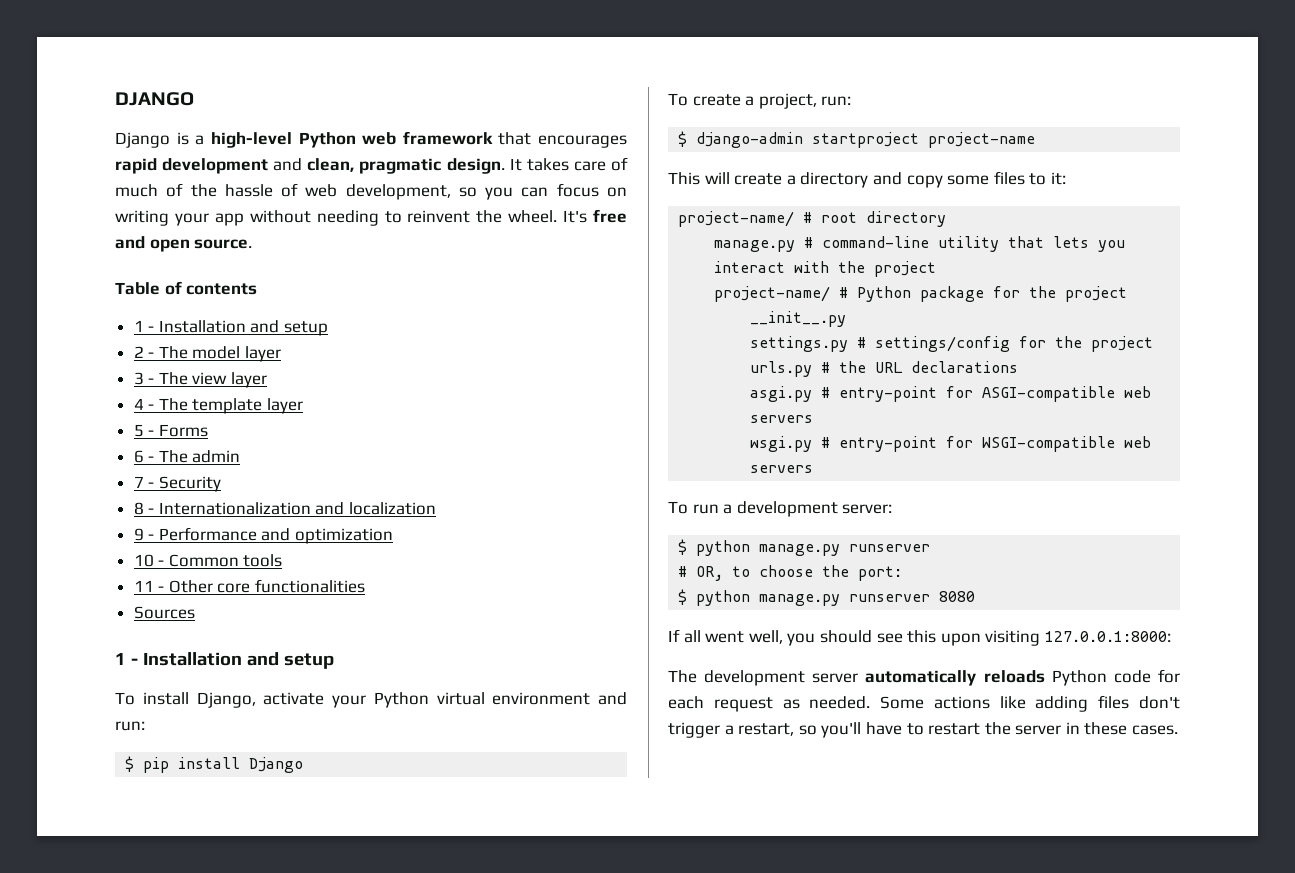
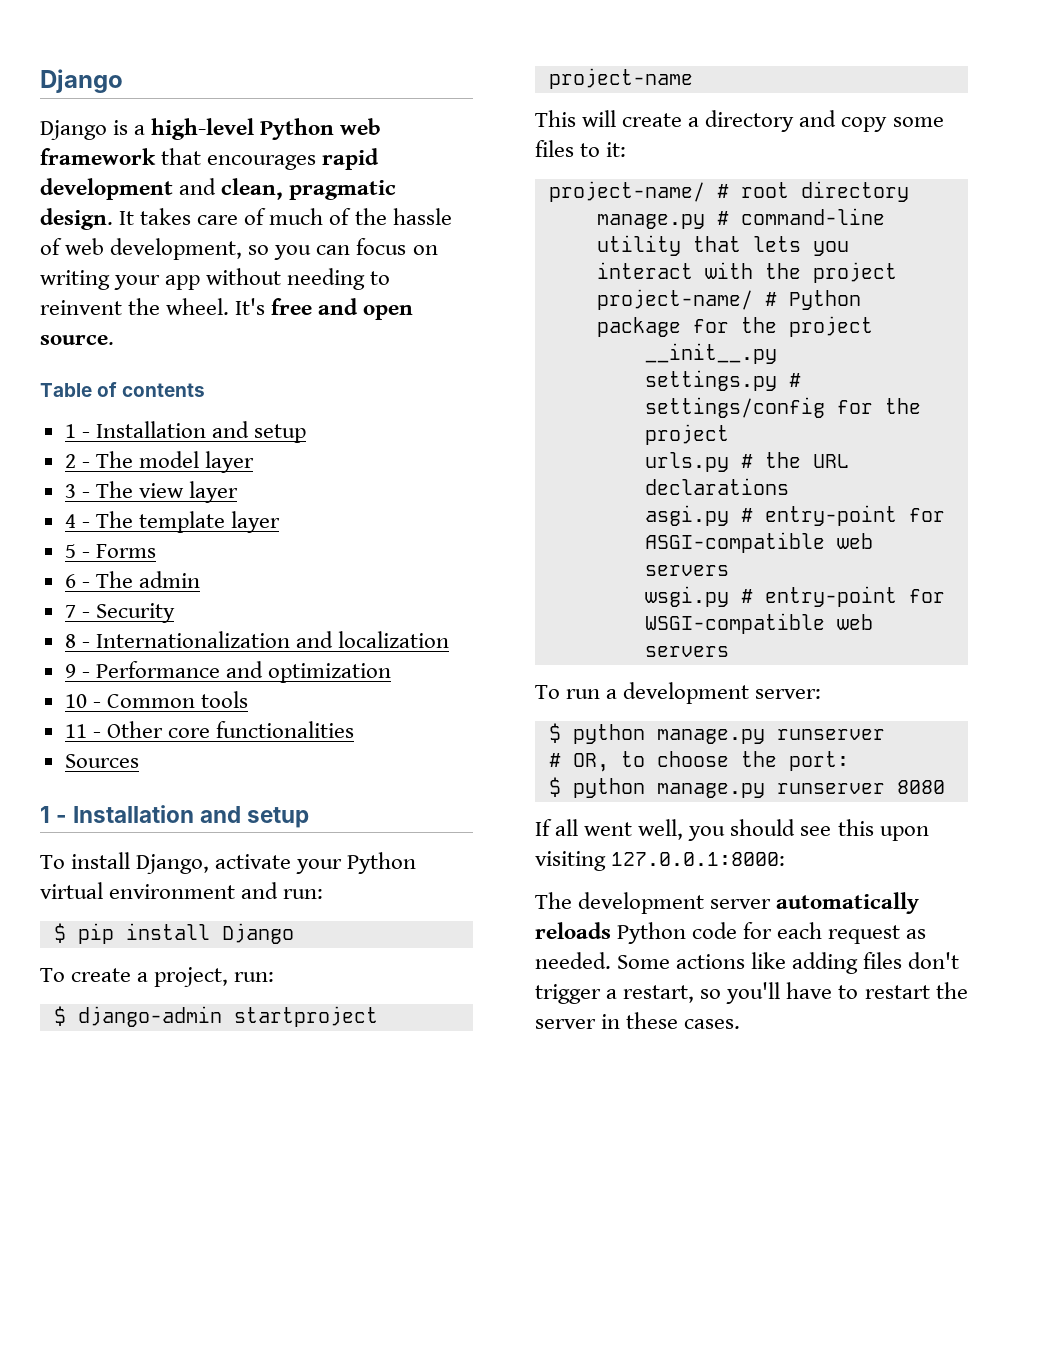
[115,92,194,106] DJANGO -> [40,69,123,93] Django

